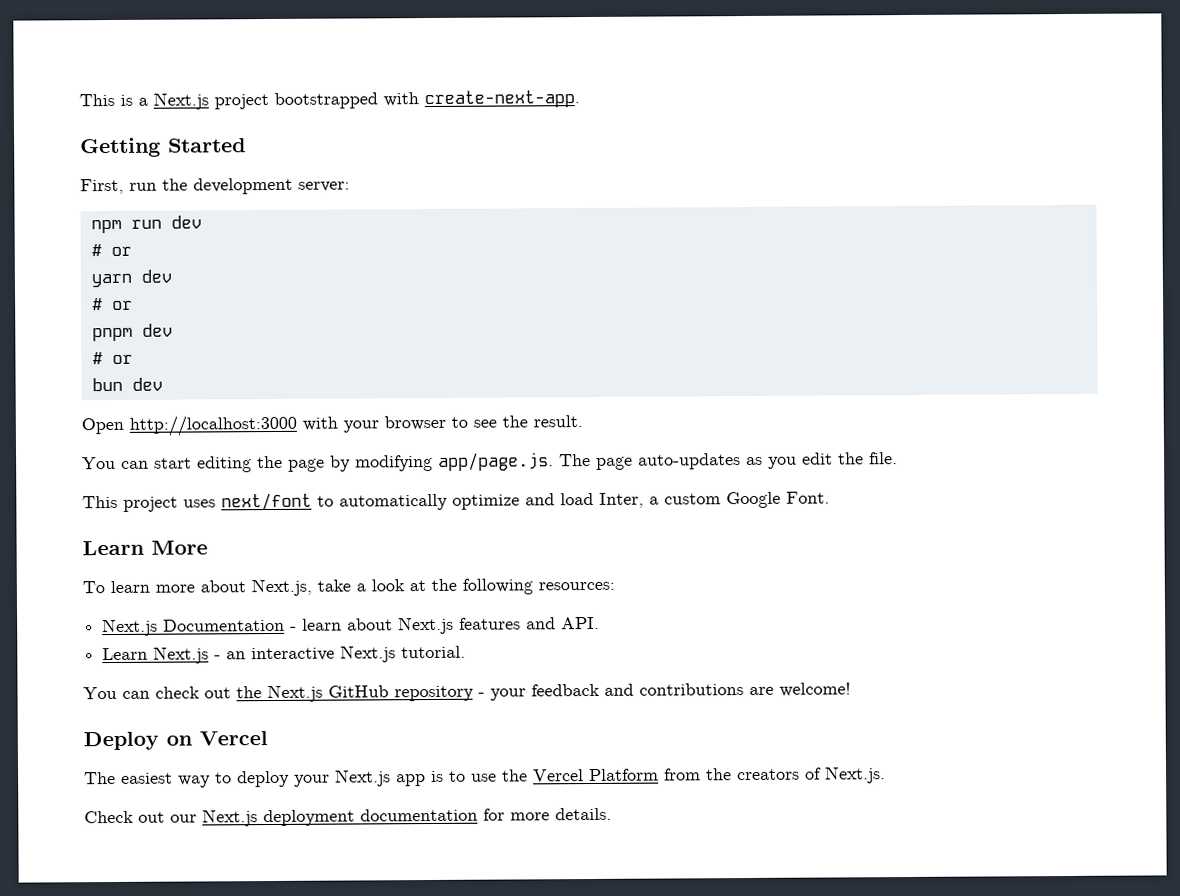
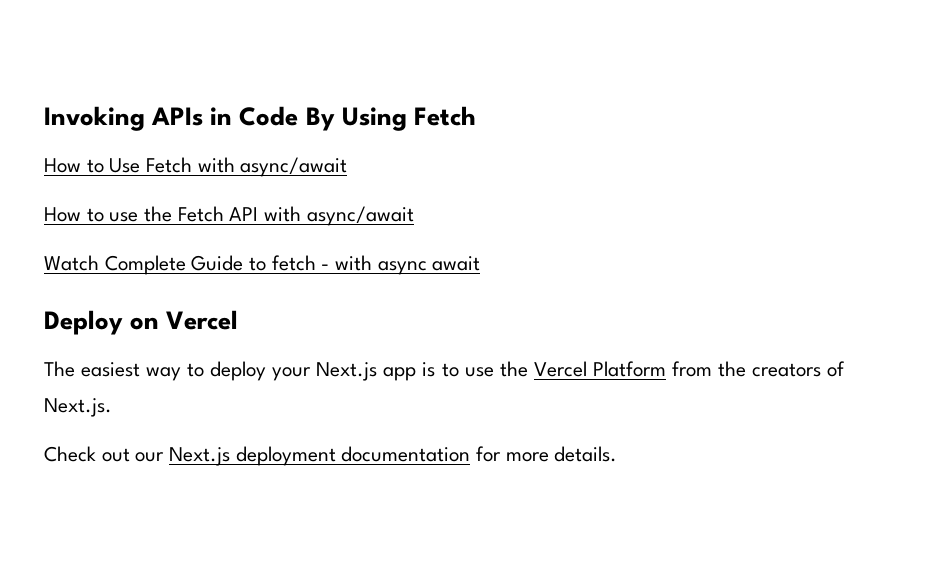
[79,90,580,110] [80,137,246,158] [80,177,350,195] [90,215,202,234] [90,244,132,257] [90,269,172,288] [91,298,133,311] [91,323,173,342] [91,352,133,365] [91,377,163,392] [81,414,583,437] [82,452,898,473] [82,491,830,512] [82,540,208,556] [82,578,615,597] [102,616,601,637] [102,645,467,664] [83,682,851,703] This is a Next.js project bootstrapped with create-next-app. // Getting Started // First, run the development server: // npm run dev // # or // yarn dev // # or // pnpm dev // # or // bun dev // Open http://localhost:3000 with your browser to see the result. // You can start editing the page by modifying app/page.js. The page auto-updates as you edit the file. // This project uses next/font to automatically optimize and load Inter, a custom Google Font. // Learn More // To learn more about Next.js, take a look at the following resources: // Next.js Documentation - learn about Next.js features and API. // Learn Next.js - an interactive Next.js tutorial. // You can check out the Next.js GitHub repository - your feedback and contributions are welcome! -> [44,106,476,131] [44,157,348,177] [44,206,414,226] [44,255,481,275] Invoking APIs in Code By Using Fetch // How to Use Fetch with async/await // How to use the Fetch API with async/await // Watch Complete Guide to fetch - with async await

